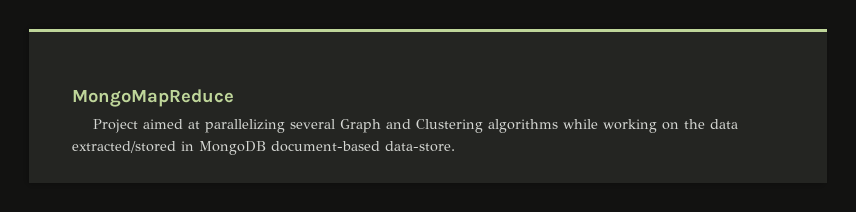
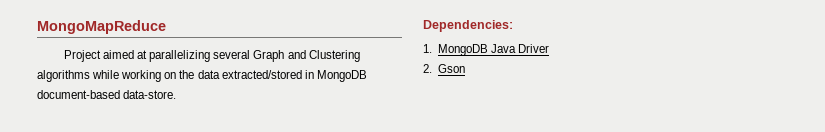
(455, 146) none -> [423,20,513,32] [423,44,550,56] [423,64,465,73] // Dependencies: // 1. MongoDB Java Driver // 2. Gson

